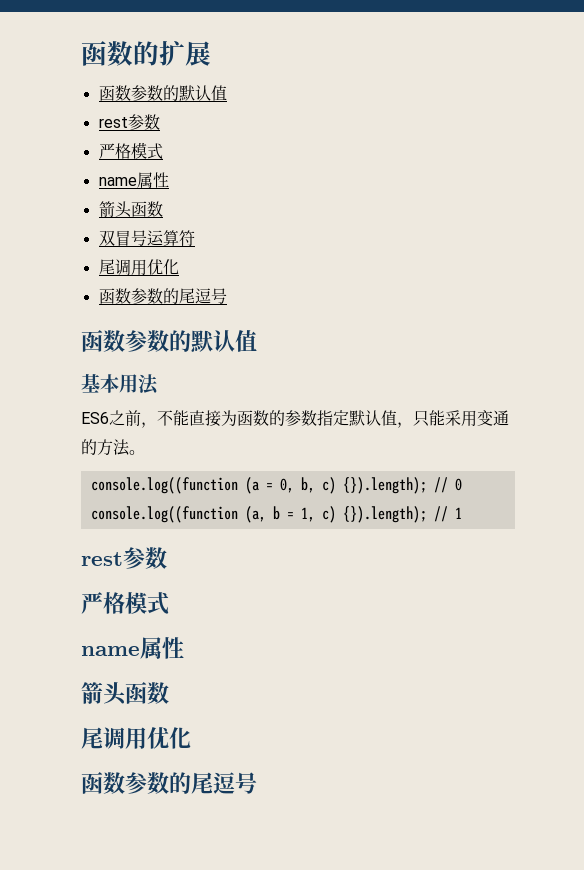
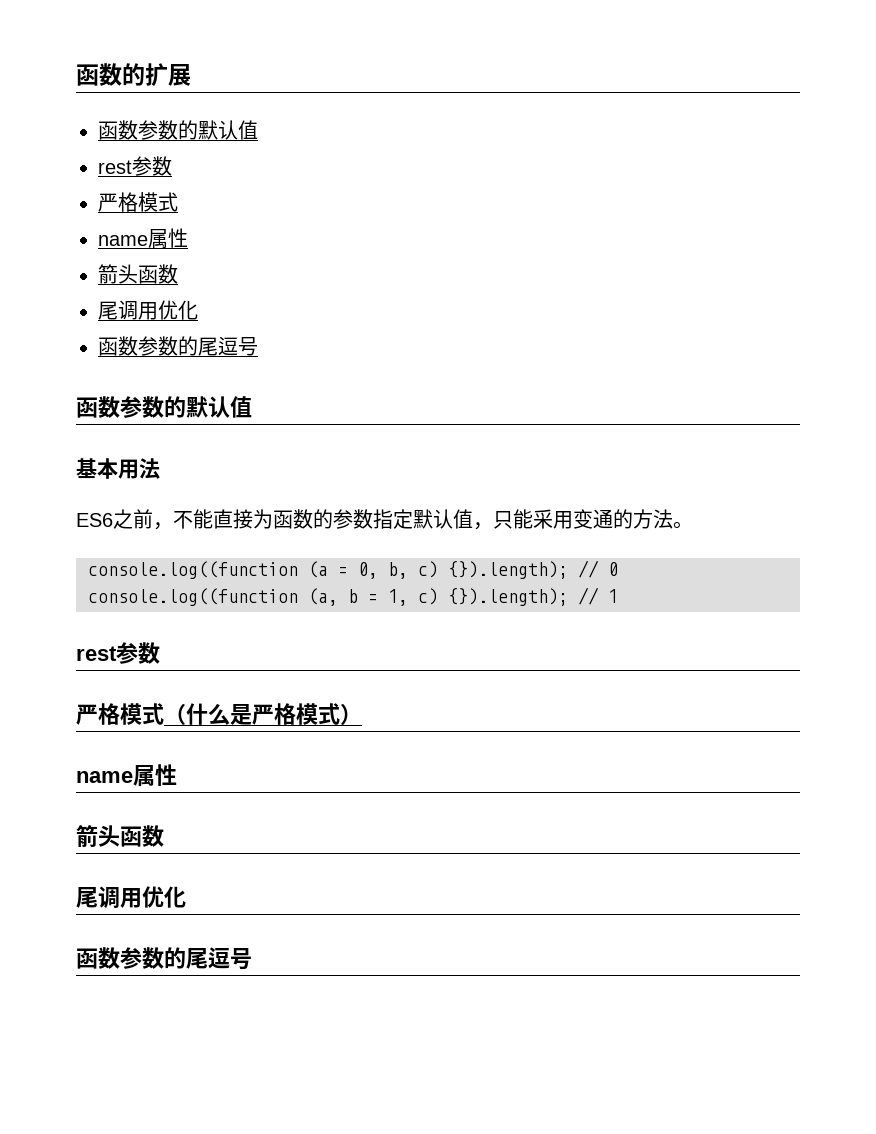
[98,230,195,246] // 双冒号运算符 -> (178, 274) none
(169, 603) none -> [164,703,362,725] （什么是严格模式）

